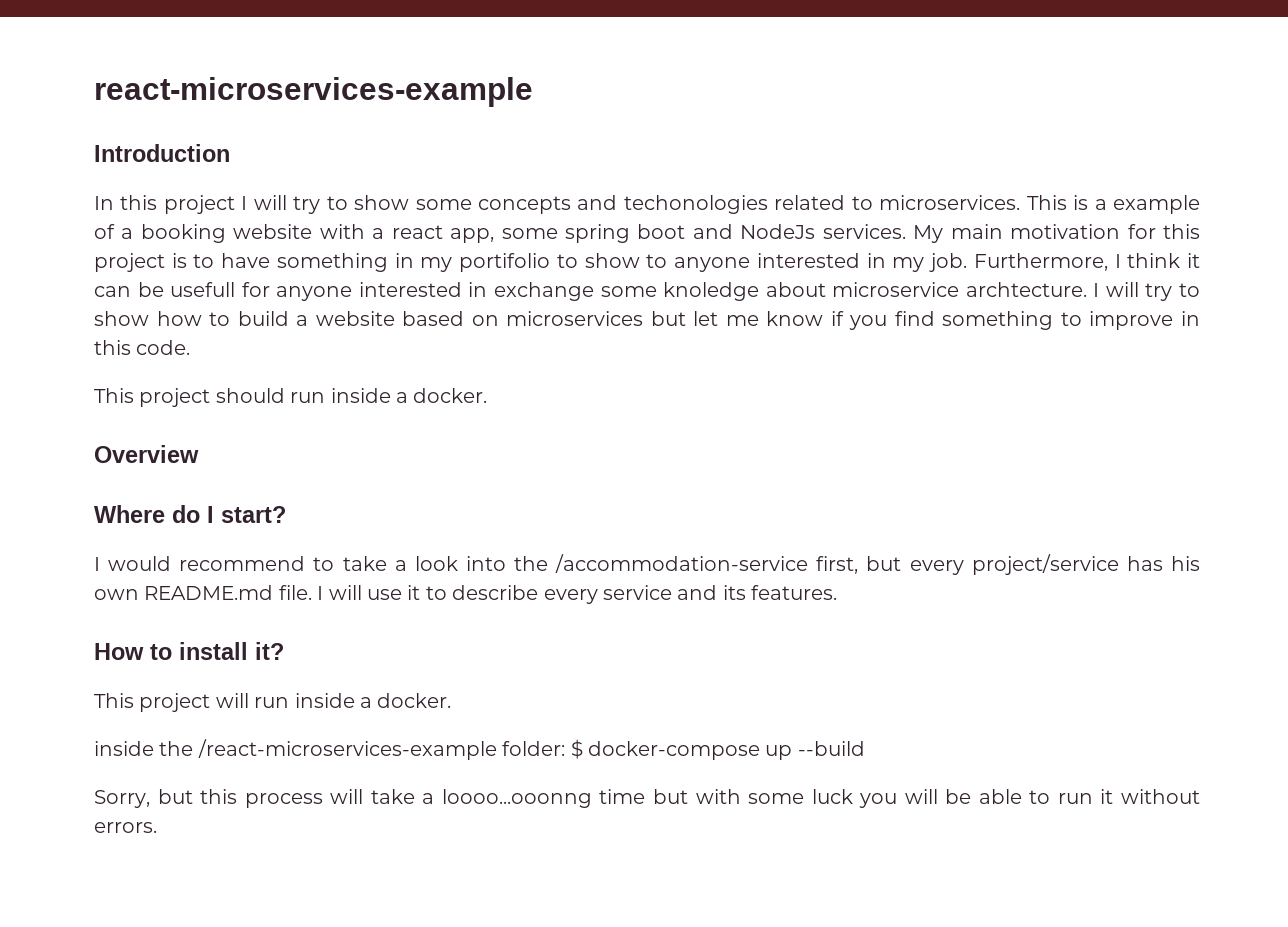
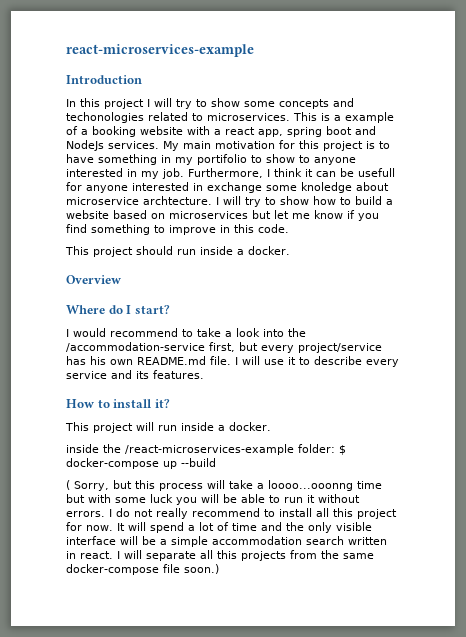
[501,228,558,239] some -> (283, 133) none
(865, 748) none -> [66,480,70,490] (
(157, 827) none -> [109,508,397,519] [66,522,372,533] [66,536,387,547] [66,550,374,561] [66,564,219,575] I do not really recommend to install all this project for now. It will spend a lot of time and the only visible interface will be a simple accommodation search written in react. I will separate all this projects from the same docker-compose file soon.)

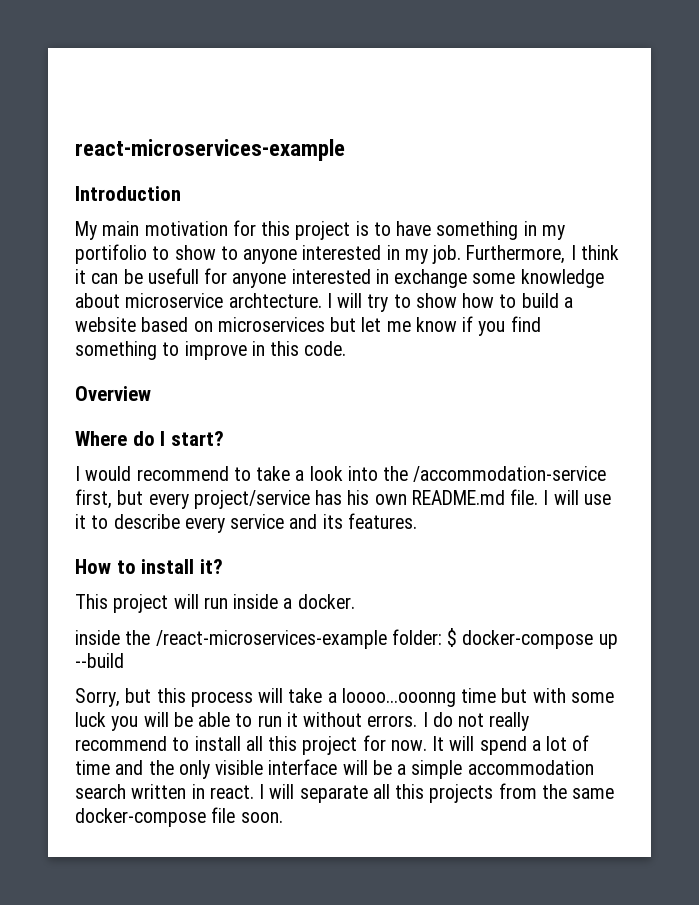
[66,98,354,109] [66,112,394,123] [66,126,376,137] [66,140,159,151] In this project I will try to show some concepts and techonologies related to microservices. This is a example of a booking website with a react app, spring boot and NodeJs services. -> (181, 193) none
[301,182,352,193] knoledge -> [520,269,604,288] knowledge
[65,246,290,257] // This project should run inside a docker. -> (347, 348) none
[66,480,70,490] ( -> (124, 660) none
[184,564,219,574] soon.) -> [240,812,283,823] soon.

